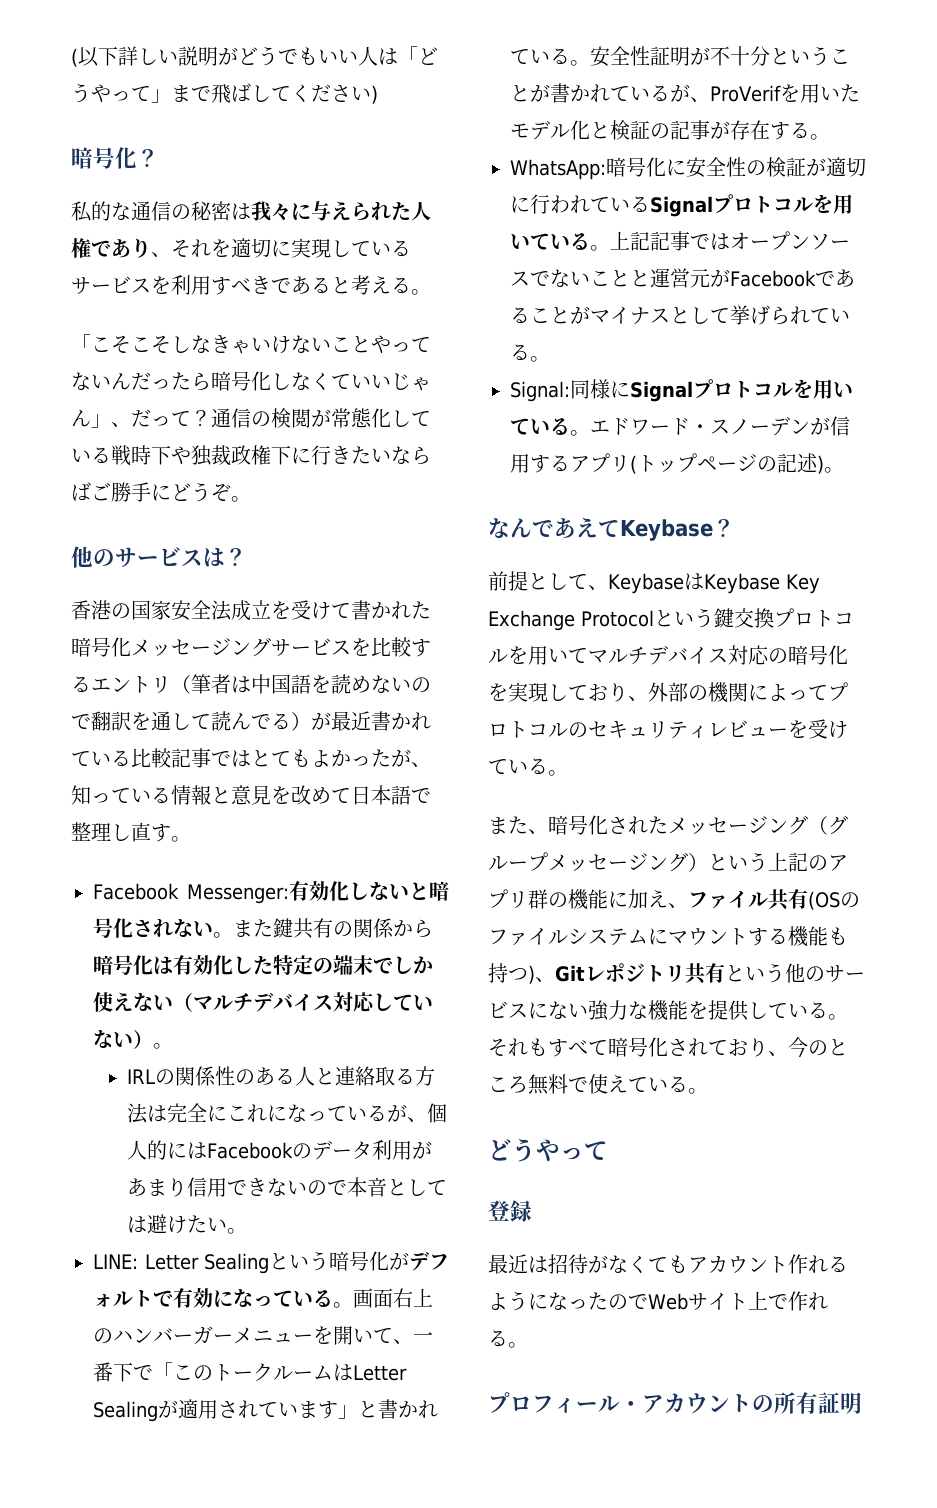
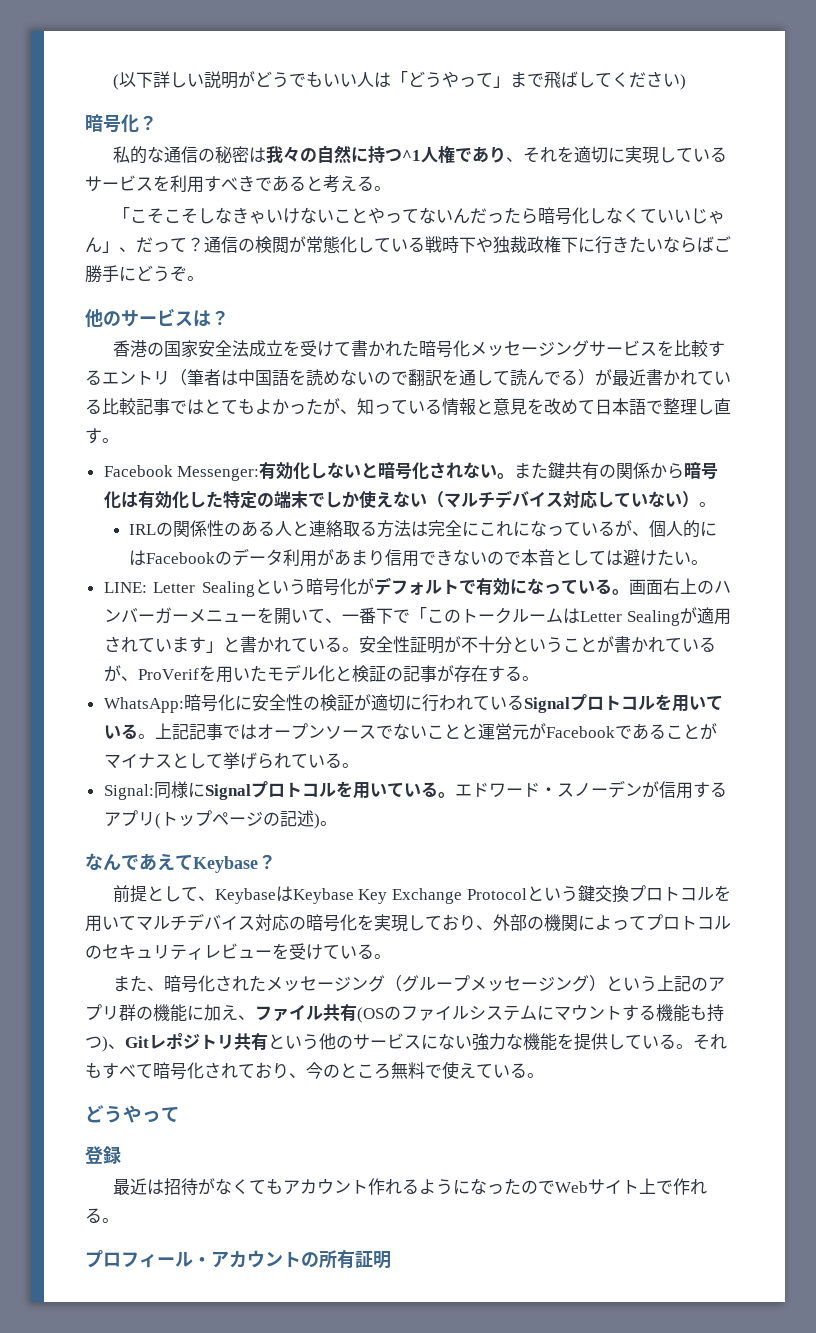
[291,201,411,221] に与えられた -> [299,145,421,163] の自然に持つ^1

